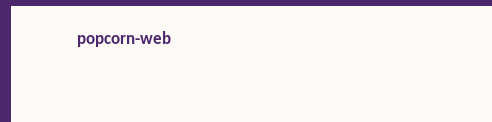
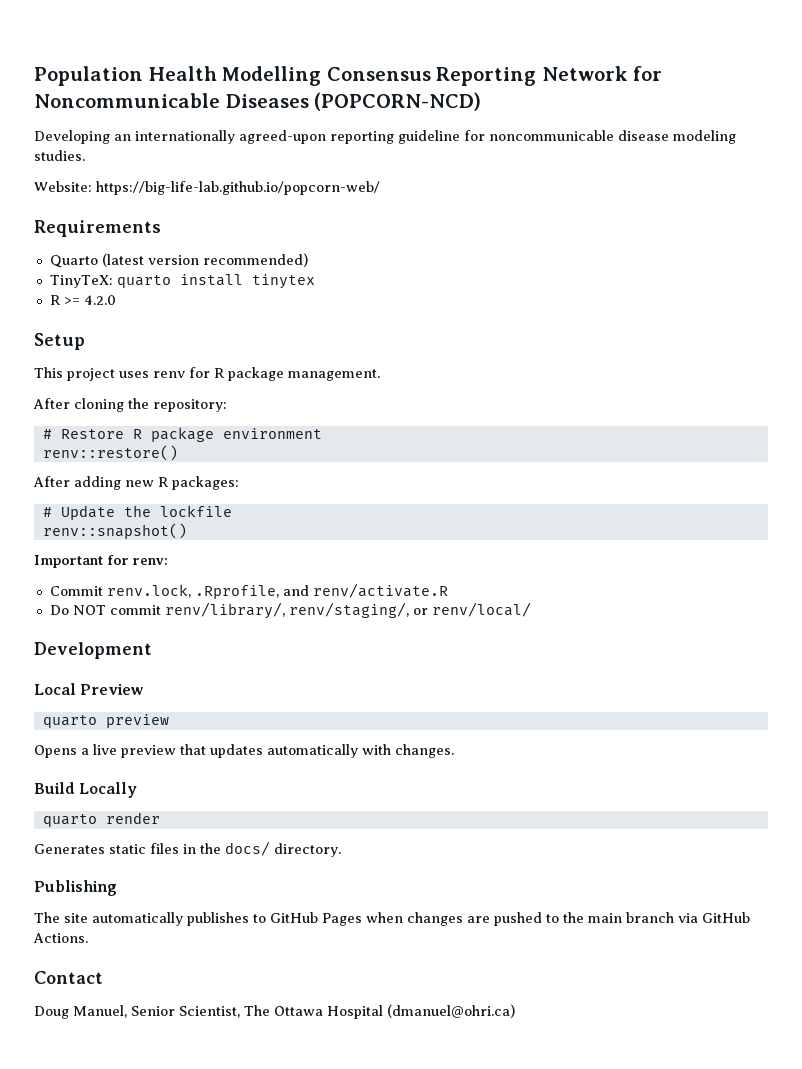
[77,31,171,47] popcorn-web -> [34,66,663,86] [34,92,482,111] [34,130,736,144] [34,150,85,161] [34,181,380,195] [34,220,161,237] [49,253,308,268] [49,274,315,289] [49,295,116,305] [34,333,85,350] [34,367,380,381] [33,398,227,412] [42,427,322,442] [42,445,178,461] [33,476,239,490] [42,505,232,520] [42,523,187,539] [34,555,168,568] [49,583,448,599] [49,602,531,619] [34,642,152,659] [34,683,145,695] [42,714,169,728] [34,744,454,758] [34,782,138,798] [42,812,160,827] [34,841,341,857] [34,880,117,896] [34,912,750,926] [33,933,88,943] [34,971,103,984] [34,1004,515,1019] Population Health Modelling Consensus Reporting Network for Noncommunicable Diseases (POPCORN-NCD) // Developing an internationally agreed-upon reporting guideline for noncommunicable disease modeling studies. // Website: https://big-life-lab.github.io/popcorn-web/ // Requirements // Quarto (latest version recommended) // TinyTeX: quarto install tinytex // R >= 4.2.0 // Setup // This project uses renv for R package management. // After cloning the repository: // # Restore R package environment // renv::restore() // After adding new R packages: // # Update the lockfile // renv::snapshot() // Important for renv: // Commit renv.lock, .Rprofile, and renv/activate.R // Do NOT commit renv/library/, renv/staging/, or renv/local/ // Development // Local Preview // quarto preview // Opens a live preview that updates automatically with changes. // Build Locally // quarto render // Generates static files in the docs/ directory. // Publishing // The site automatically publishes to GitHub Pages when changes are pushed to the main branch via GitHub Actions. // Contact // Doug Manuel, Senior Scientist, The Ottawa Hospital (dmanuel@ohri.ca)

